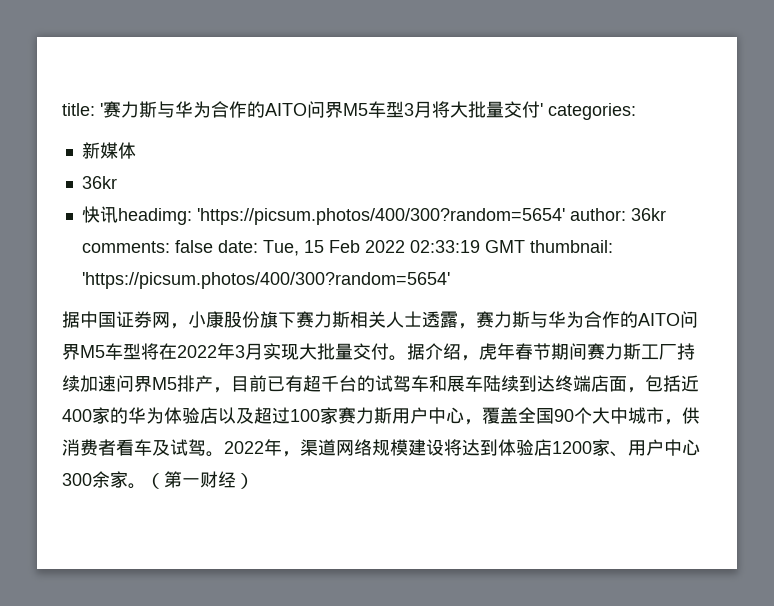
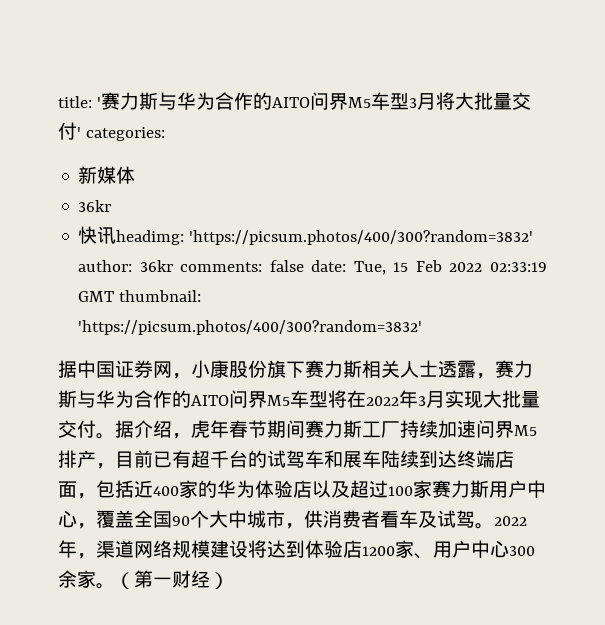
[196,208,565,225] 'https://picsum.photos/400/300?random=5654' -> [189,230,534,245] 'https://picsum.photos/400/300?random=3832'
[81,272,450,289] 'https://picsum.photos/400/300?random=5654' -> [78,320,423,335] 'https://picsum.photos/400/300?random=3832'

